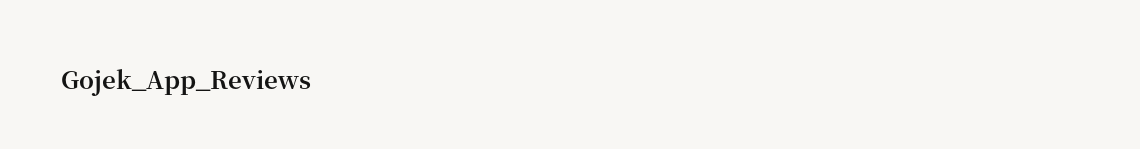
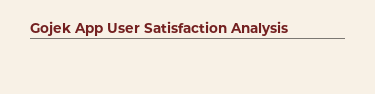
[61,69,311,96] Gojek_App_Reviews -> [30,21,288,36] Gojek App User Satisfaction Analysis

